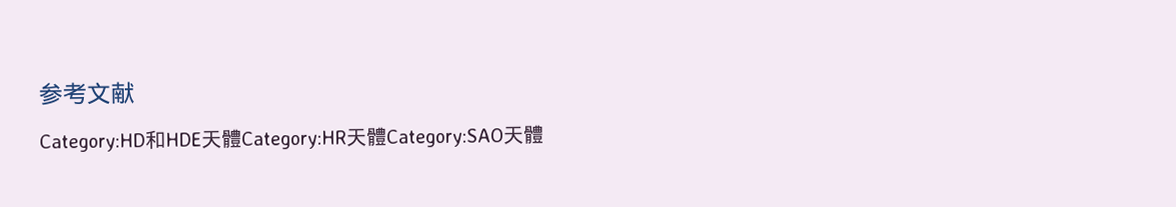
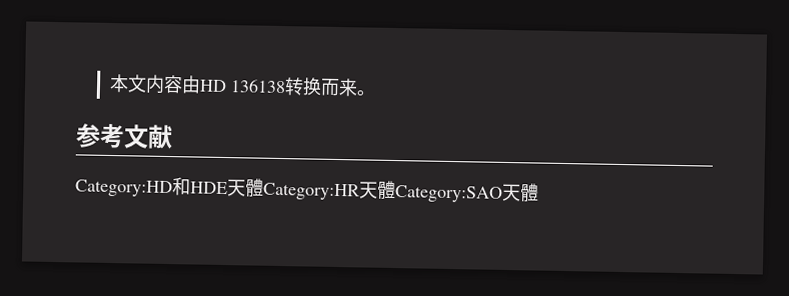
(38, 94) none -> [108,73,376,97] 本文内容由HD 136138转换而来。 //

